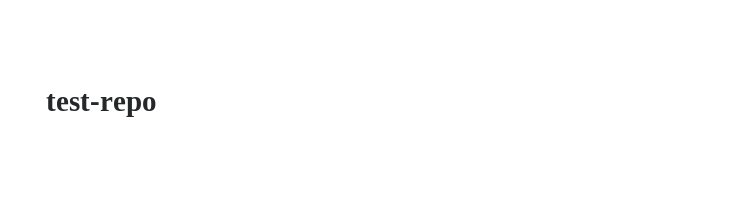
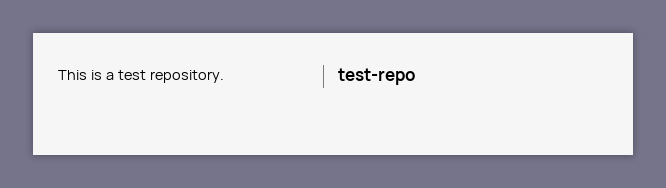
(46, 105) none -> [58,70,224,83] This is a test repository. //

